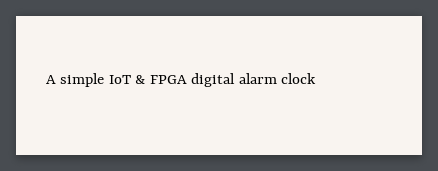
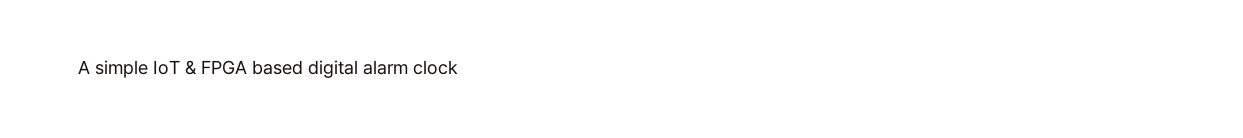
(187, 79) none -> [252,60,303,75] based

